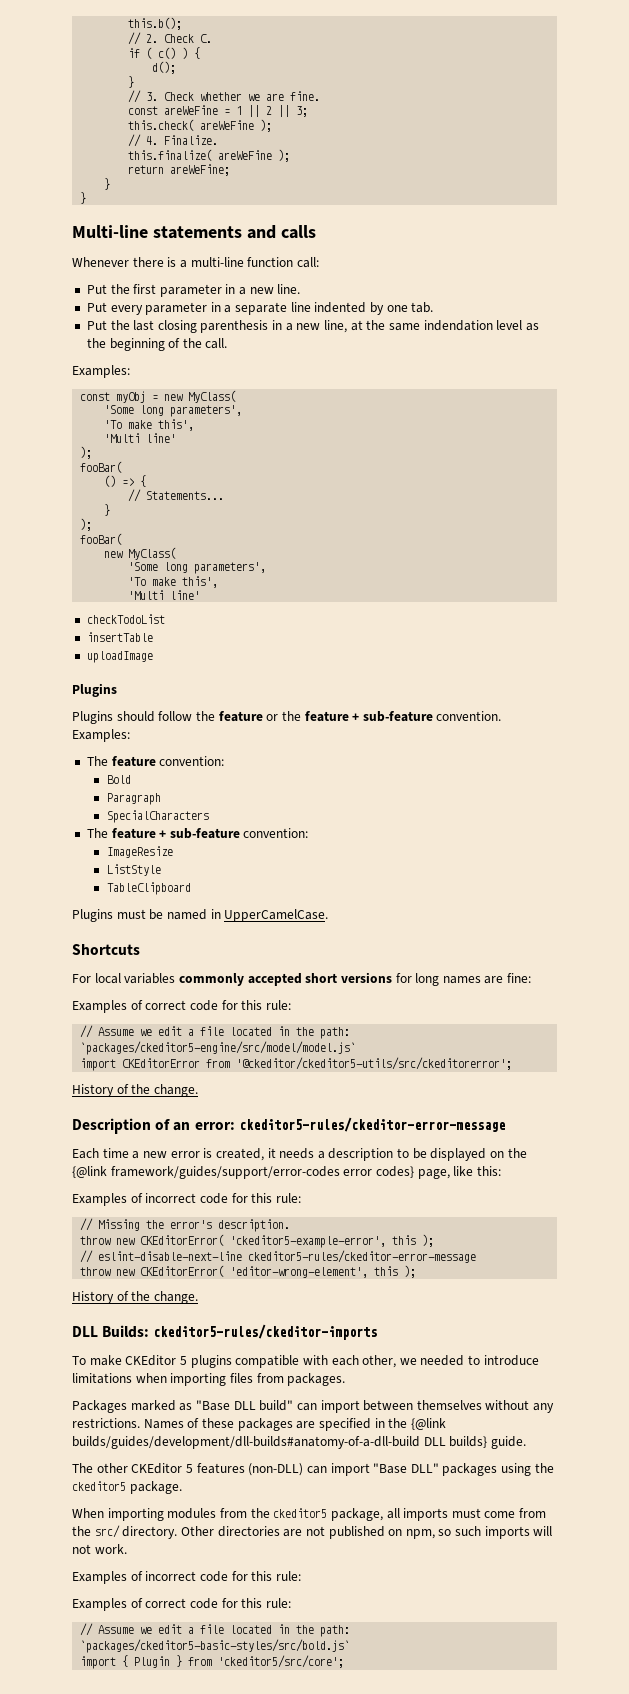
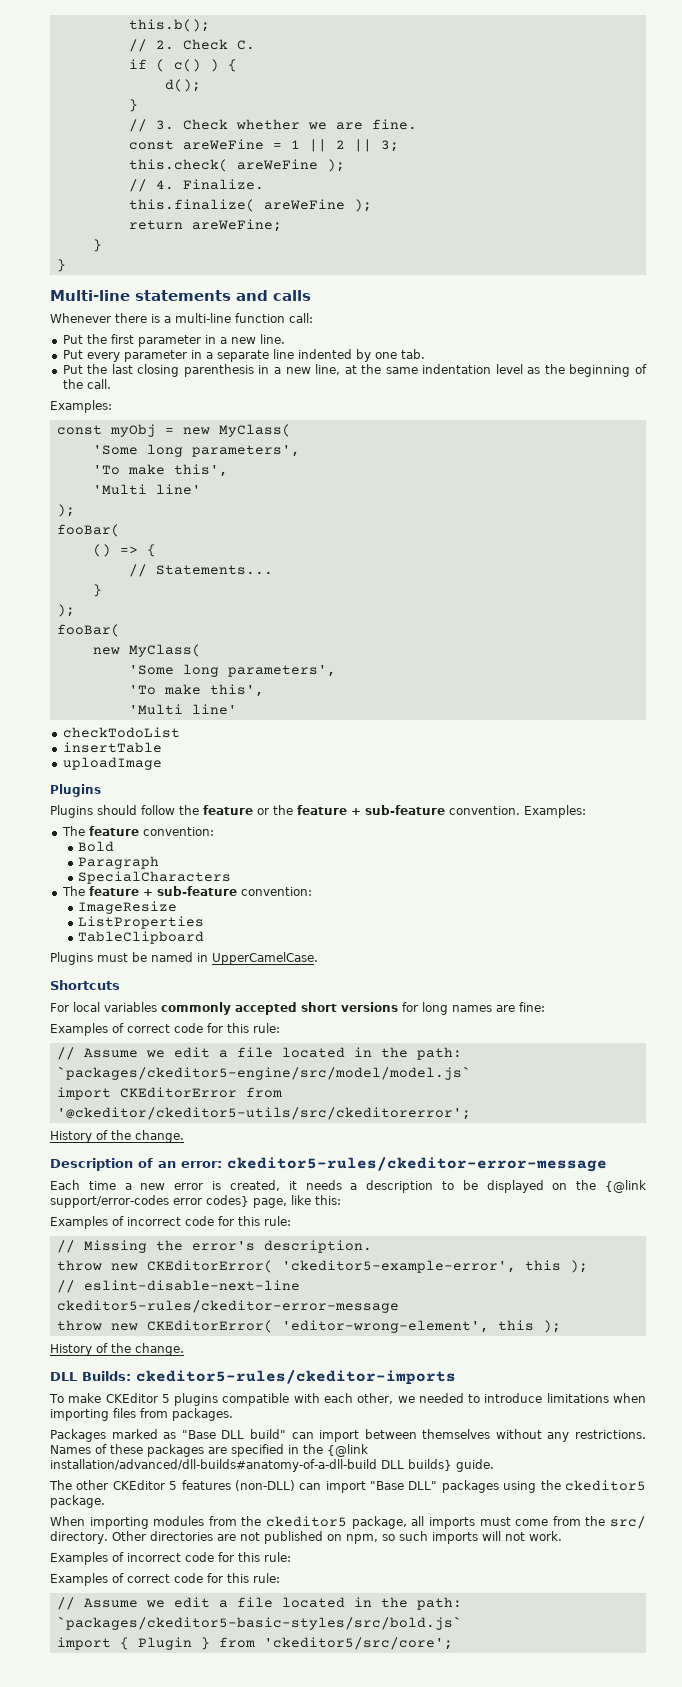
[423,320,493,331] indendation -> [422,364,492,374] indentation
[106,864,161,876] ListStyle -> [78,916,205,929] ListProperties
[110,1166,340,1179] framework/guides/support/error-codes -> [50,1195,169,1208] support/error-codes
[72,1436,420,1449] builds/guides/development/dll-builds#anatomy-of-a-dll-build -> [50,1459,377,1472] installation/advanced/dll-builds#anatomy-of-a-dll-build

